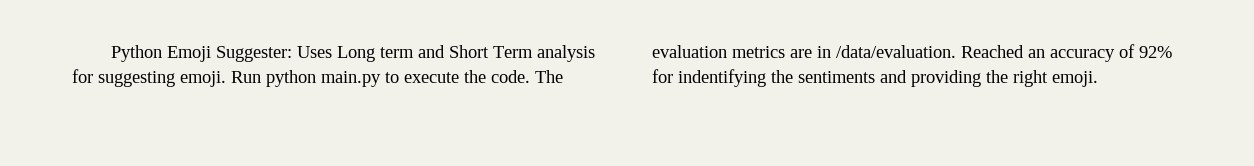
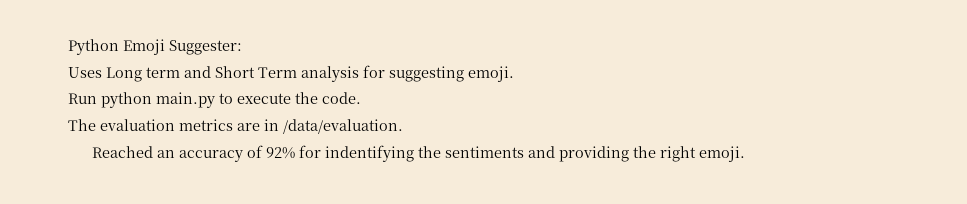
(292, 54) none -> (242, 47) //
(226, 79) none -> (514, 74) //
(530, 76) none -> (361, 98) //
(956, 51) none -> (403, 126) //

